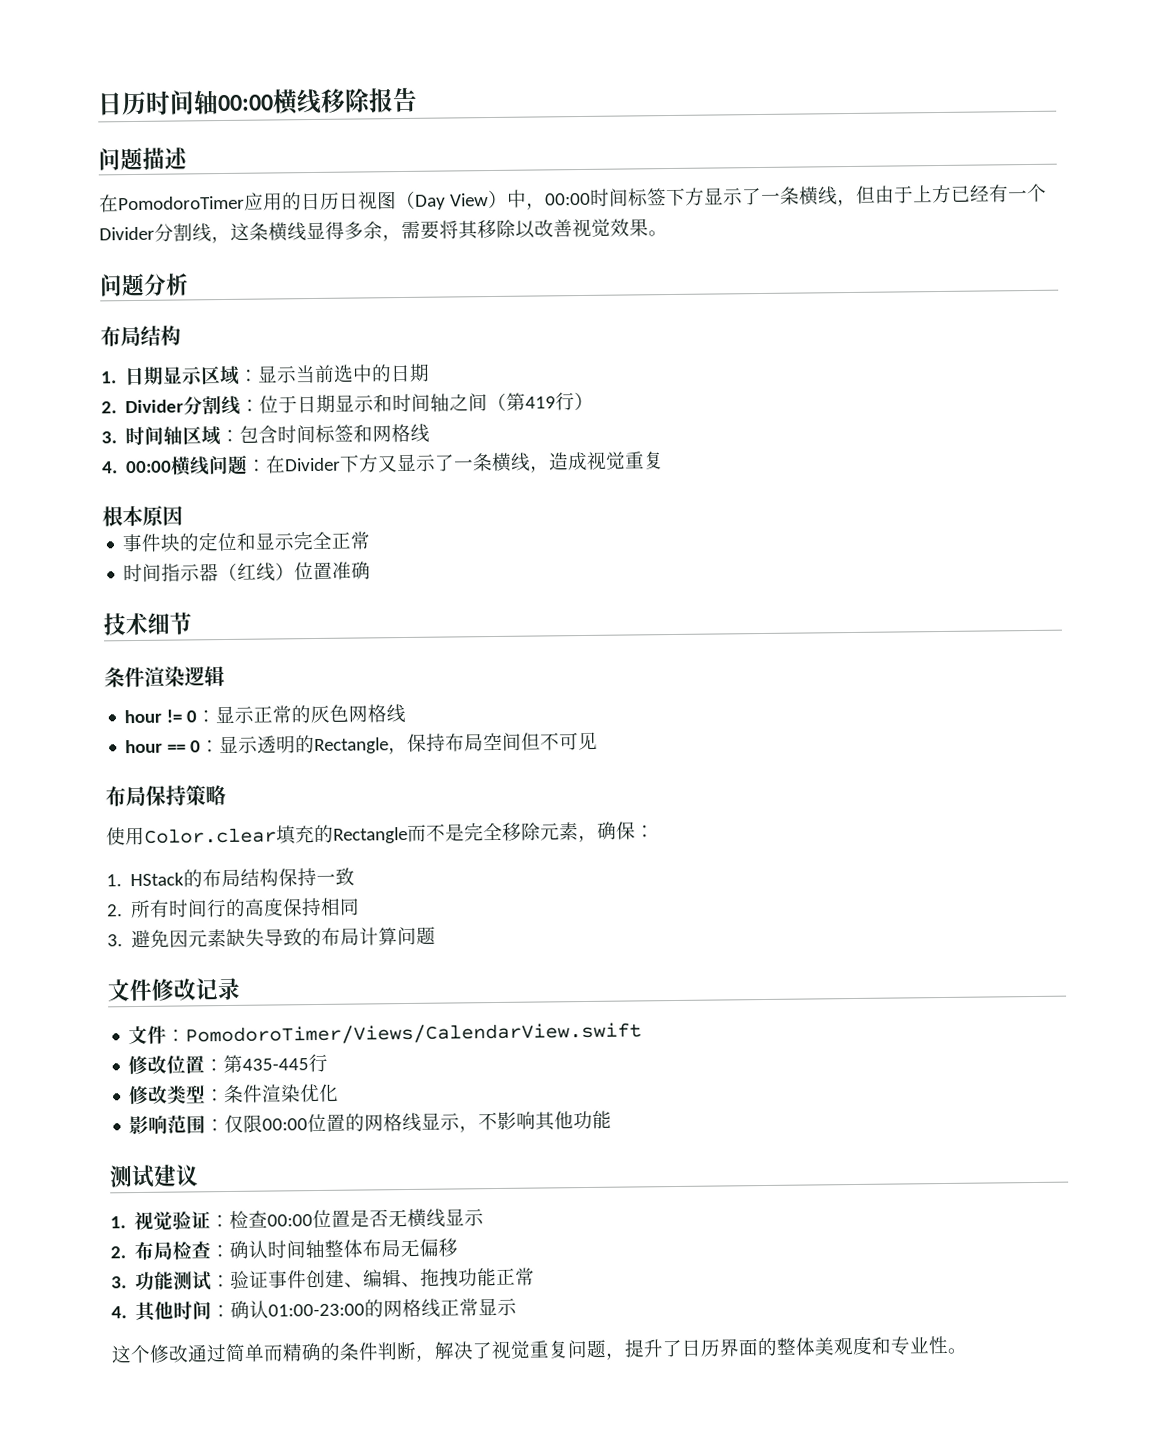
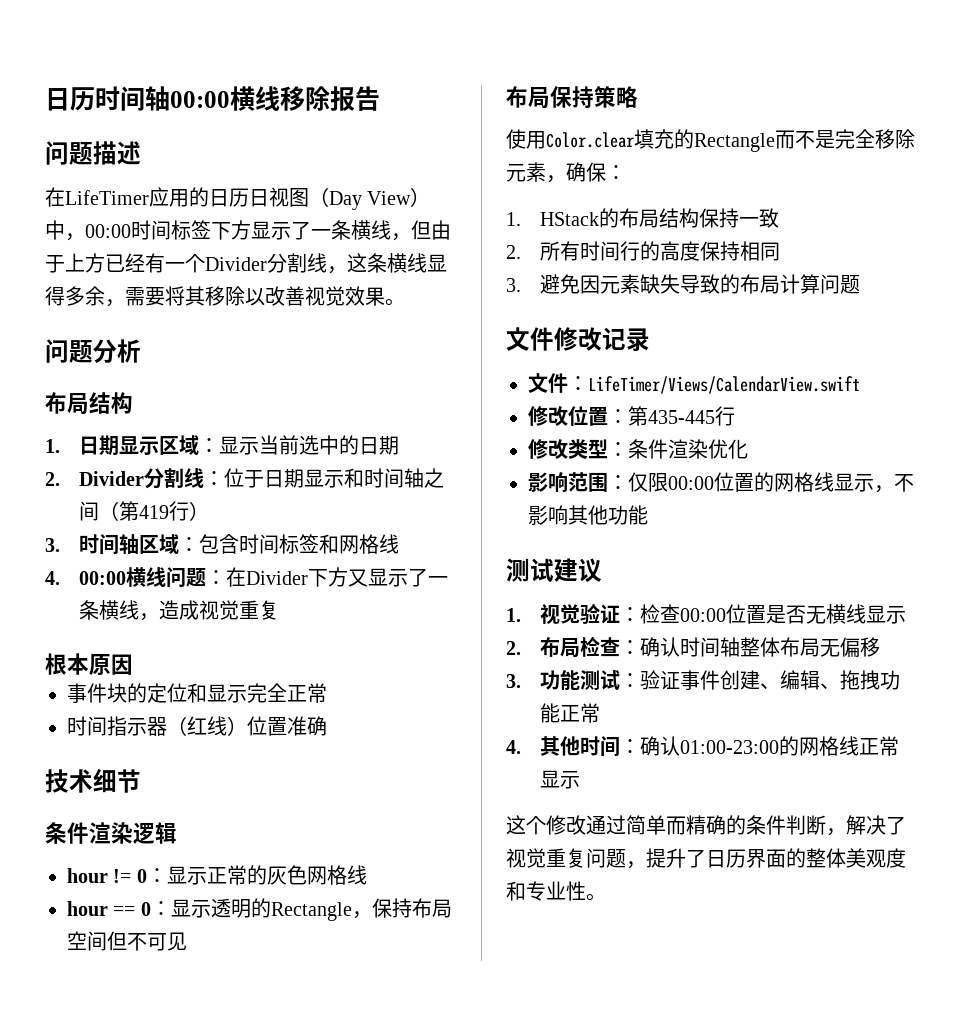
[118,195,245,211] PomodoroTimer -> [65,190,149,205] LifeTimer
[185,1022,643,1046] PomodoroTimer/Views/CalendarView.swift -> [588,376,860,394] LifeTimer/Views/CalendarView.swift

